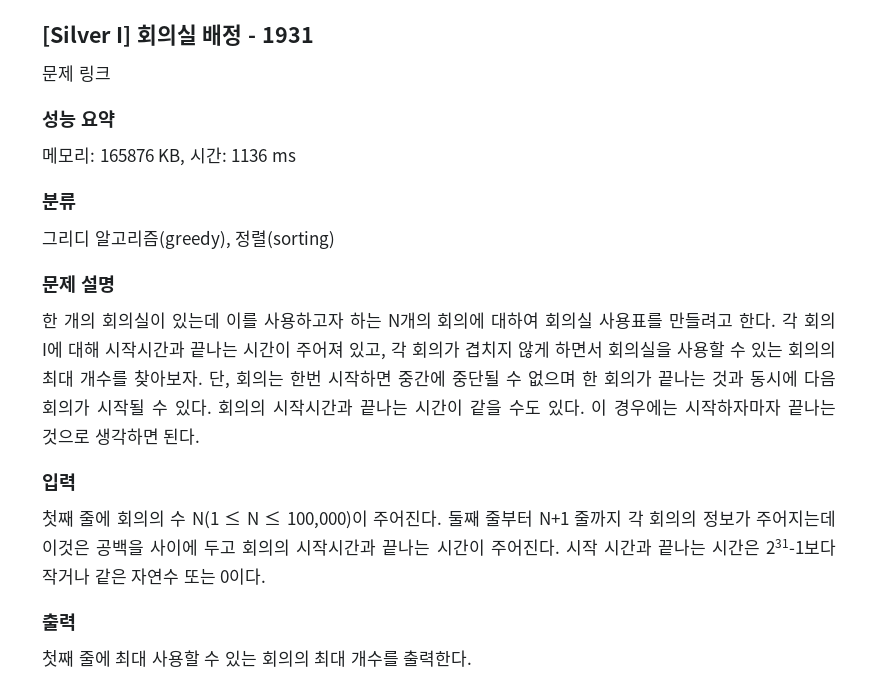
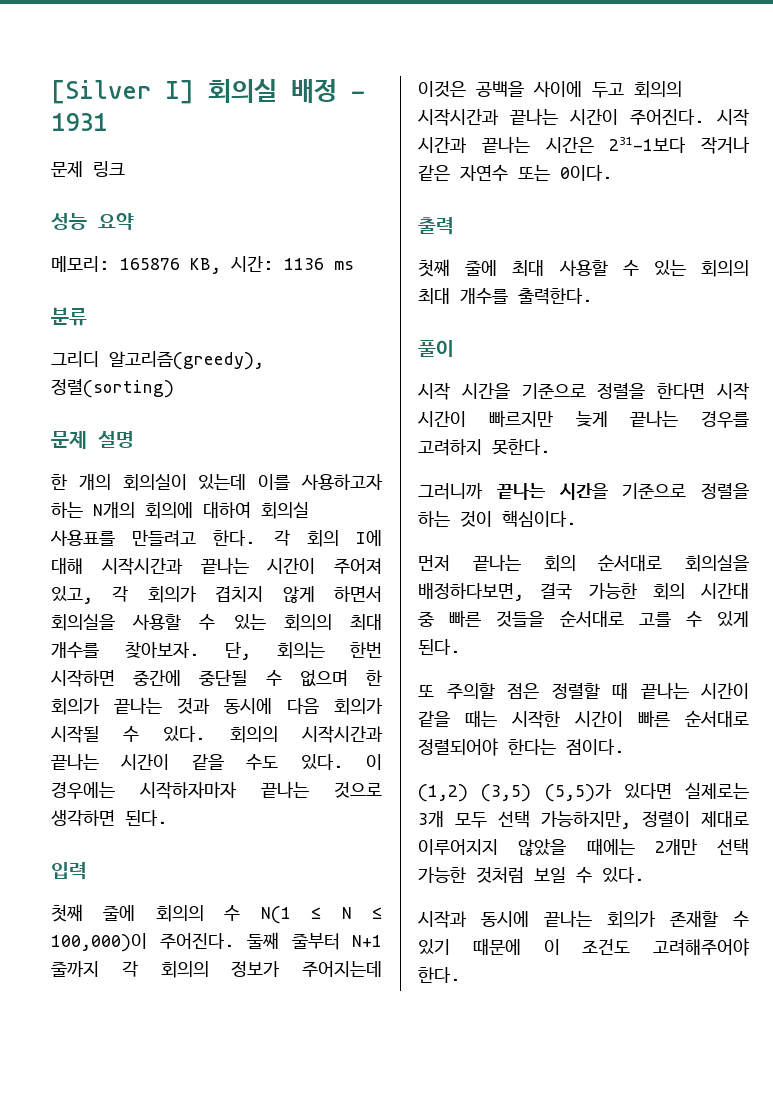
(473, 658) none -> [418,340,454,357] [418,382,749,400] [418,410,749,428] [418,439,551,456] [418,483,749,500] [418,510,577,527] [418,554,749,572] [418,583,749,601] [418,610,749,627] [418,639,461,655] [418,682,749,699] [418,710,749,728] [418,738,625,756] [418,783,749,802] [418,810,749,829] [418,838,749,856] [418,867,645,883] [418,910,749,928] [418,938,749,956] [418,967,461,983] // 풀이 // 시작 시간을 기준으로 정렬을 한다면 시작 시간이 빠르지만 늦게 끝나는 경우를 고려하지 못한다. // 그러니까 끝나는 시간을 기준으로 정렬을 하는 것이 핵심이다. // 먼저 끝나는 회의 순서대로 회의실을 배정하다보면, 결국 가능한 회의 시간대 중 빠른 것들을 순서대로 고를 수 있게 된다. // 또 주의할 점은 정렬할 때 끝나는 시간이 같을 때는 시작한 시간이 빠른 순서대로 정렬되어야 한다는 점이다. // (1,2) (3,5) (5,5)가 있다면 실제로는 3개 모두 선택 가능하지만, 정렬이 제대로 이루어지지 않았을 때에는 2개만 선택 가능한 것처럼 보일 수 있다. // 시작과 동시에 끝나는 회의가 존재할 수 있기 때문에 이 조건도 고려해주어야 한다.

